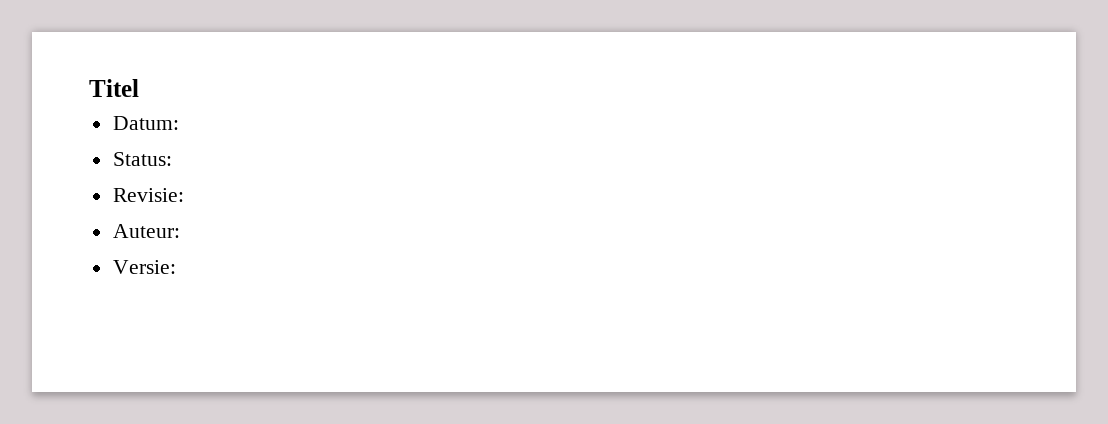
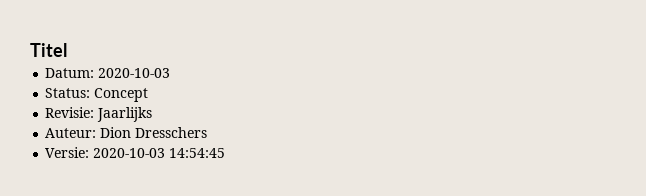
(179, 123) none -> [98,68,171,78] 2020-10-03
(172, 159) none -> [94,88,149,102] Concept
(184, 195) none -> [97,107,153,122] Jaarlijks
(180, 231) none -> [100,127,208,138] Dion Dresschers
(176, 267) none -> [93,148,226,158] 2020-10-03 14:54:45

